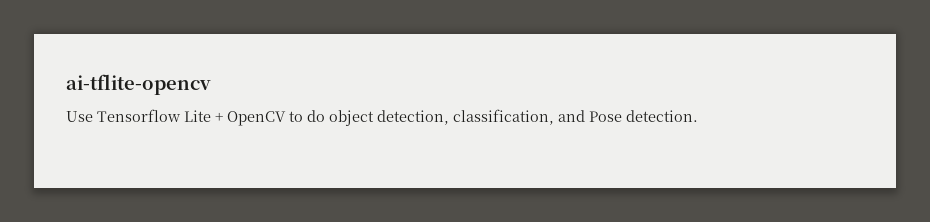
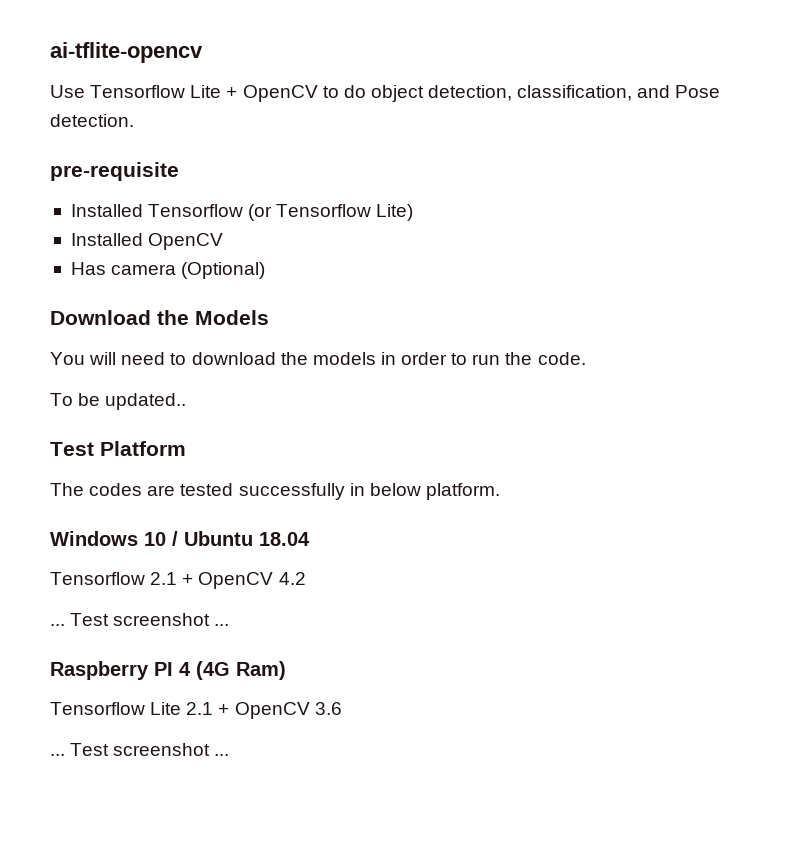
(698, 116) none -> [50,162,179,181] [70,204,414,221] [70,233,224,250] [70,262,266,279] [50,310,269,325] [50,352,586,365] [50,393,187,410] [50,441,186,456] [50,483,500,500] [50,531,310,546] [50,572,306,589] [50,613,230,626] [50,661,286,680] [50,702,342,719] [50,743,230,756] // pre-requisite // Installed Tensorflow (or Tensorflow Lite) // Installed OpenCV // Has camera (Optional) // Download the Models // You will need to download the models in order to run the code. // To be updated.. // Test Platform // The codes are tested successfully in below platform. // Windows 10 / Ubuntu 18.04 // Tensorflow 2.1 + OpenCV 4.2 // ... Test screenshot ... // Raspberry PI 4 (4G Ram) // Tensorflow Lite 2.1 + OpenCV 3.6 // ... Test screenshot ...

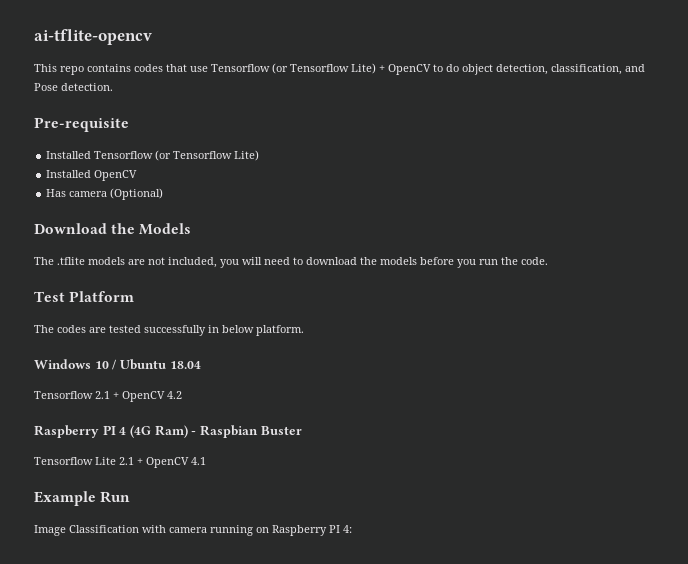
[50,85,222,98] Use Tensorflow Lite -> [34,63,376,75] This repo contains codes that use Tensorflow (or Tensorflow Lite)
[50,162,179,181] pre-requisite -> [34,117,129,132] Pre-requisite
[50,352,85,365] You -> [34,257,239,268] The .tflite models are not included, you
[380,352,468,365] in order to -> [420,257,476,268] before you
[50,393,187,410] // To be updated.. -> (548, 261) none
[50,613,230,626] // ... Test screenshot ... -> (182, 395) none
(286, 670) none -> [191,425,302,438] - Raspbian Buster
[314,702,342,715] [50,743,230,756] 3.6 // ... Test screenshot ... -> [191,457,206,465] [34,491,131,506] [34,525,352,536] 4.1 // Example Run // Image Classification with camera running on Raspberry PI 4:

